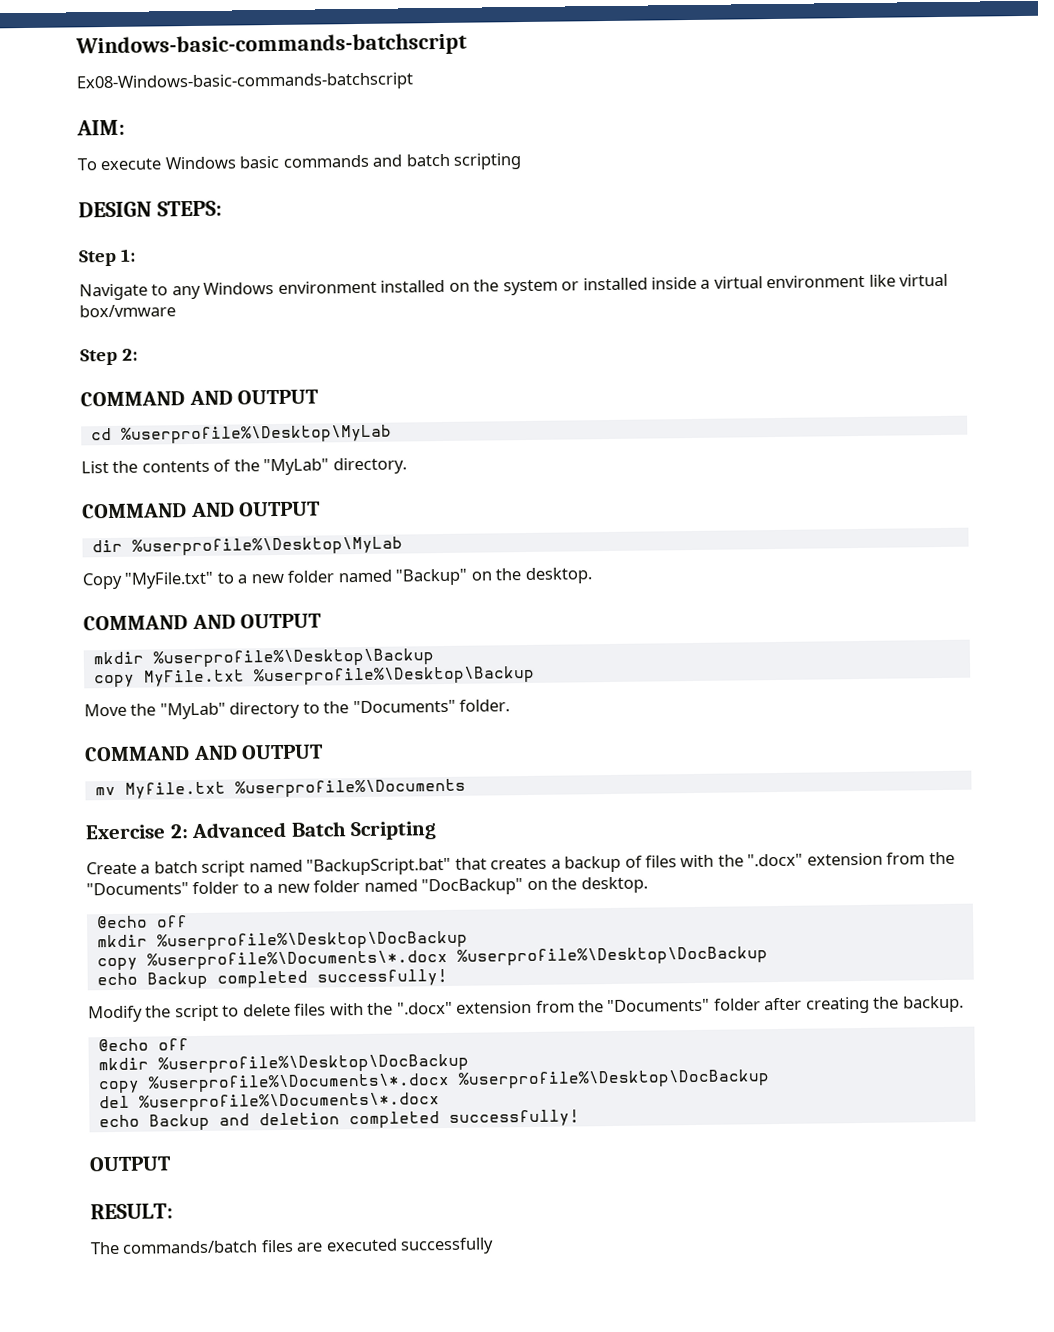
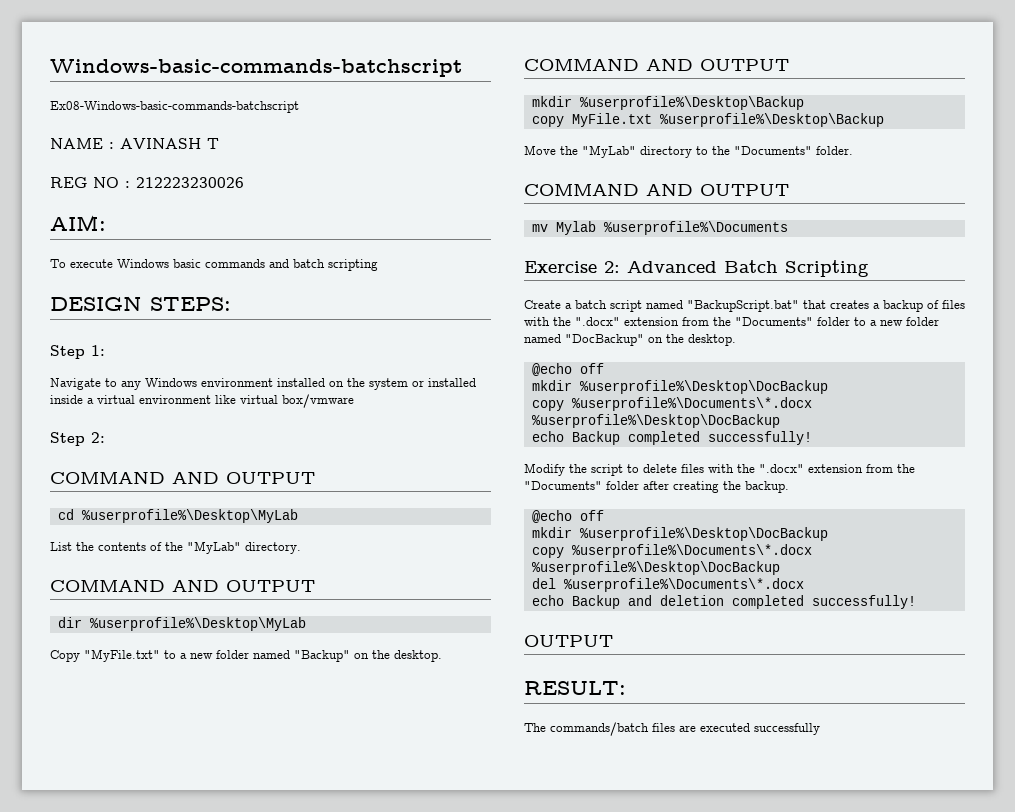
(414, 82) none -> [50,138,219,149] [50,177,244,188] // NAME : AVINASH T // REG NO : 212223230026
[124,781,226,799] Myfile.txt -> [555,221,596,235] Mylab

